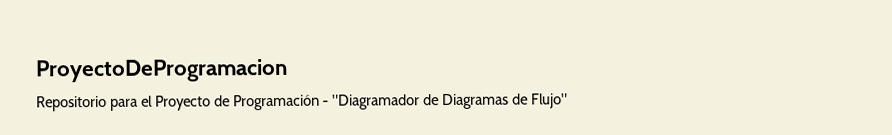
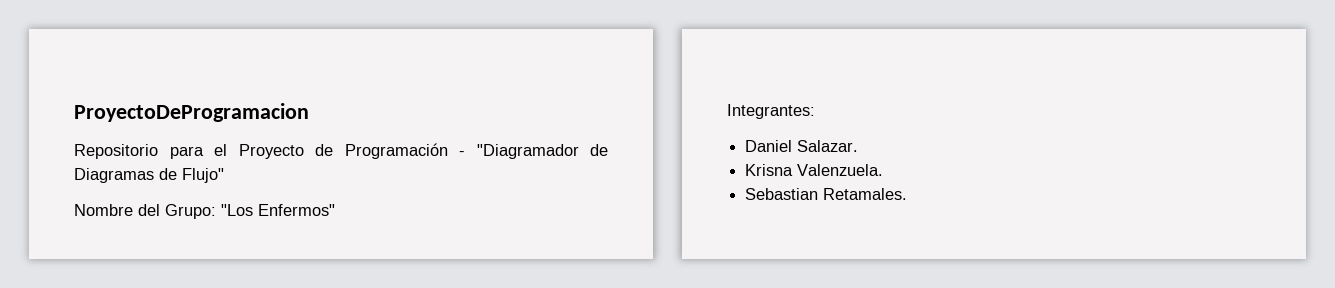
(569, 101) none -> [74,204,335,219] [727,104,815,119] [745,140,859,152] [745,164,884,176] [745,188,908,200] // Nombre del Grupo: "Los Enfermos" // Integrantes: // Daniel Salazar. // Krisna Valenzuela. // Sebastian Retamales.

